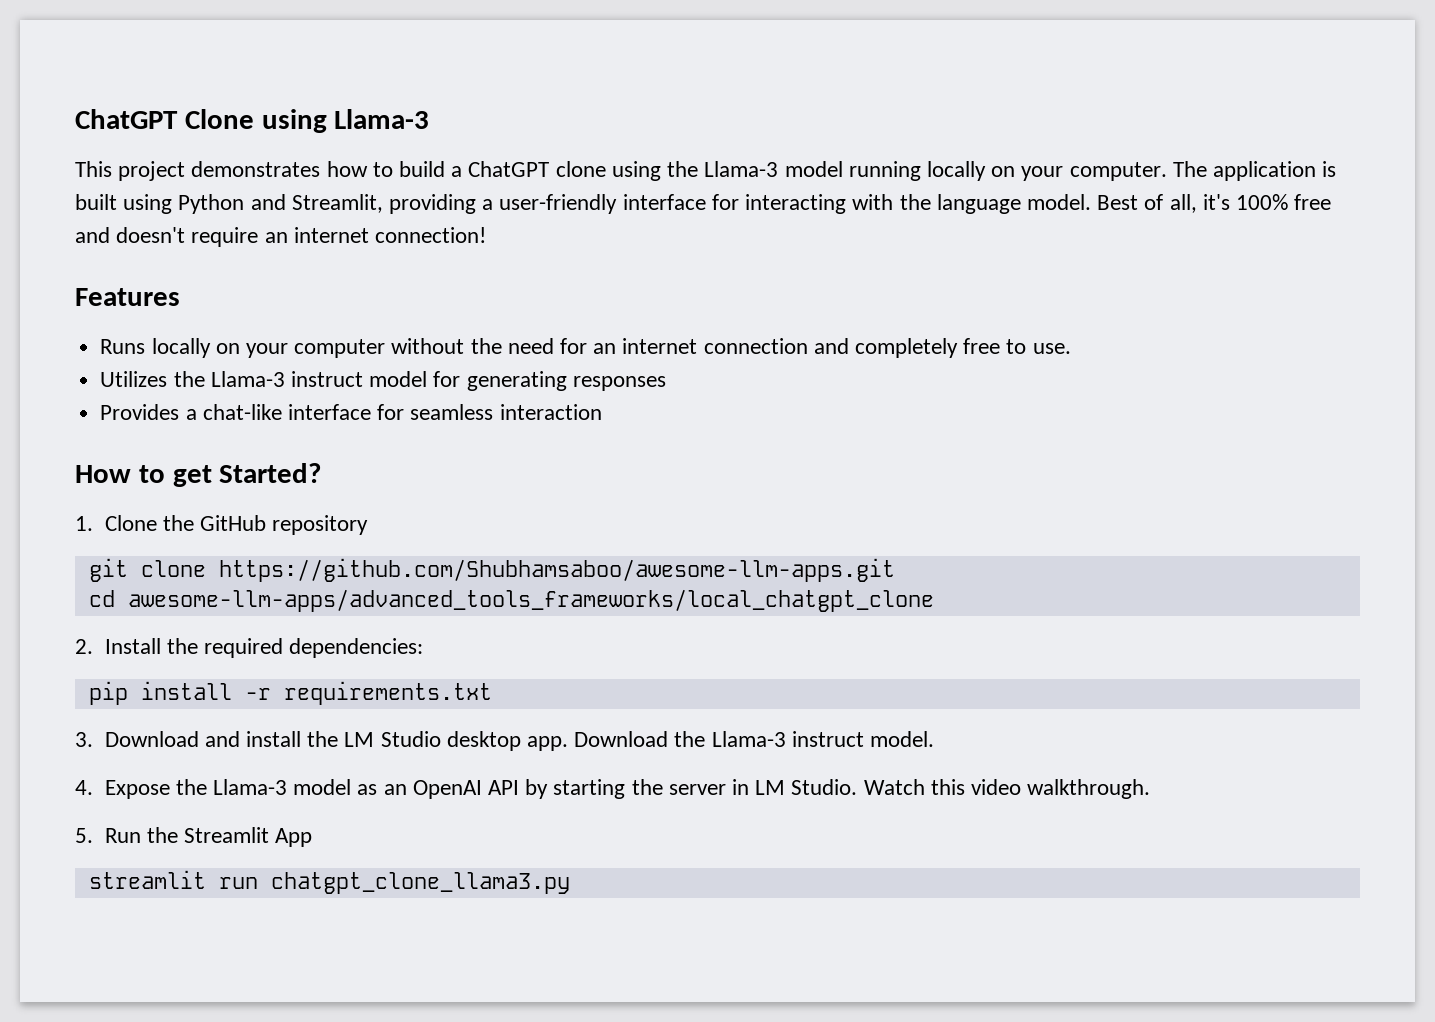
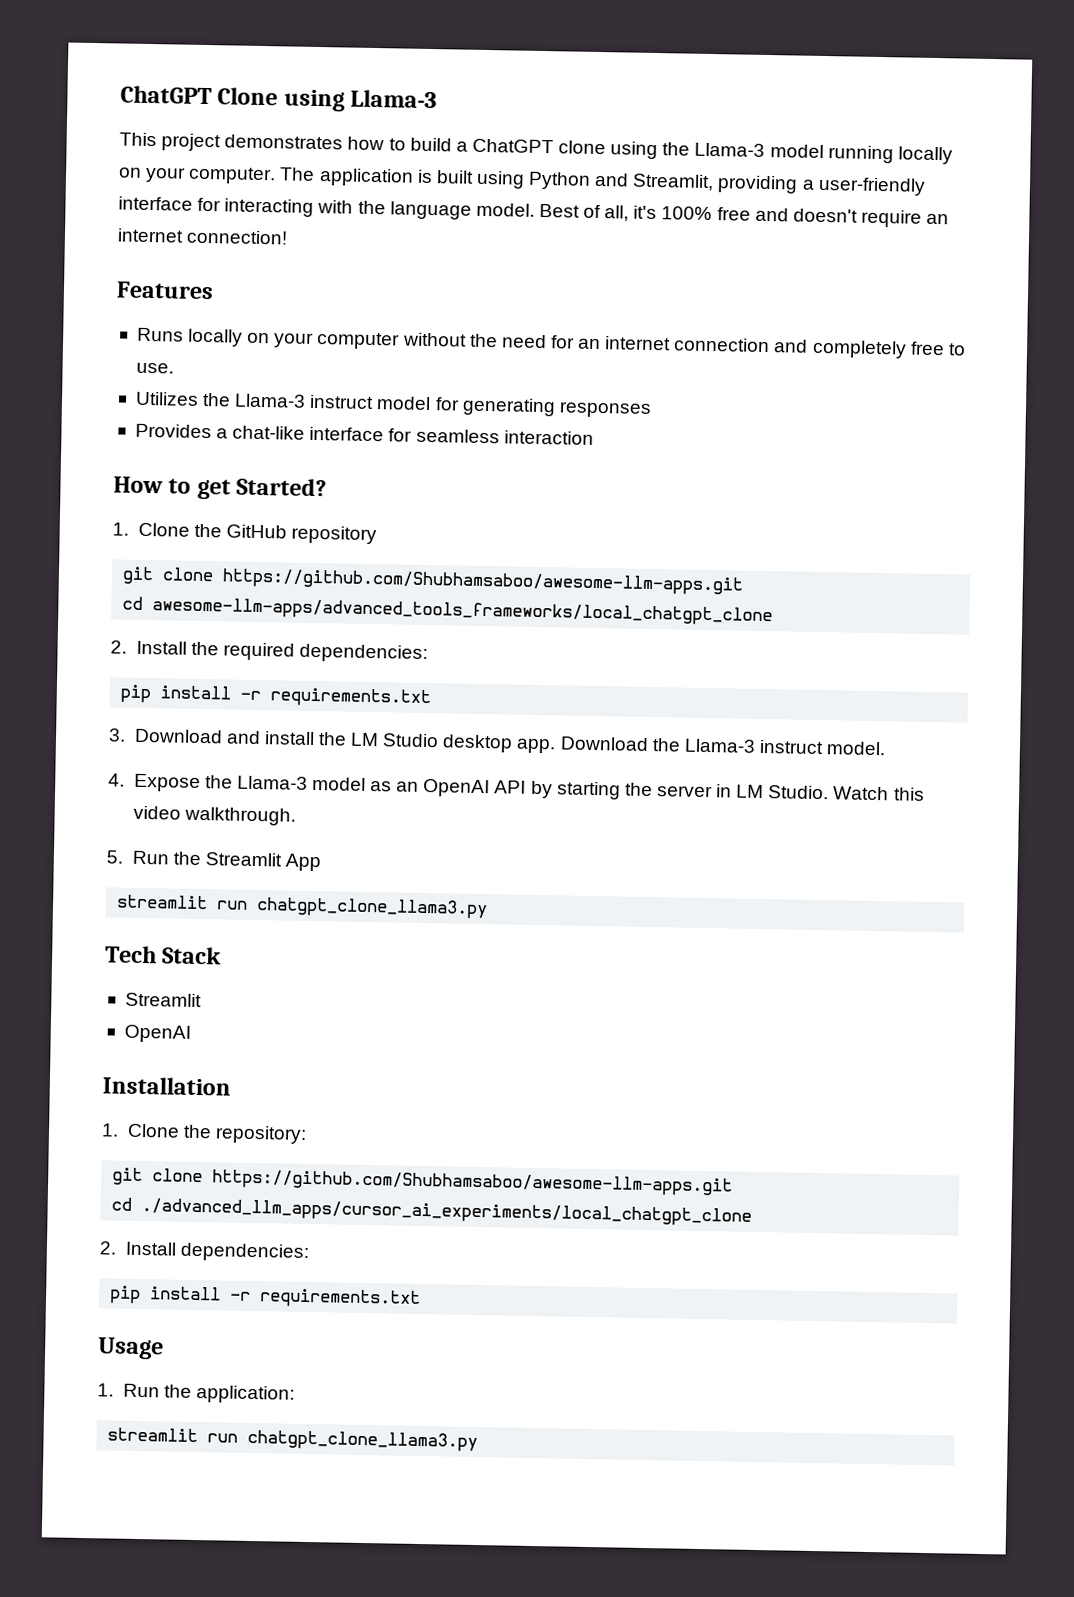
(570, 883) none -> [105,945,223,965] [124,992,202,1008] [123,1024,191,1043] [102,1076,231,1096] [101,1123,307,1144] [112,1167,734,1197] [111,1197,753,1227] [99,1241,310,1263] [109,1285,422,1310] [97,1337,164,1360] [97,1383,295,1404] [107,1427,479,1453] // Tech Stack // Streamlit // OpenAI // Installation // 1. Clone the repository: // git clone https://github.com/Shubhamsaboo/awesome-llm-apps.git // cd ./advanced_llm_apps/cursor_ai_experiments/local_chatgpt_clone // 2. Install dependencies: // pip install -r requirements.txt // Usage // 1. Run the application: // streamlit run chatgpt_clone_llama3.py

